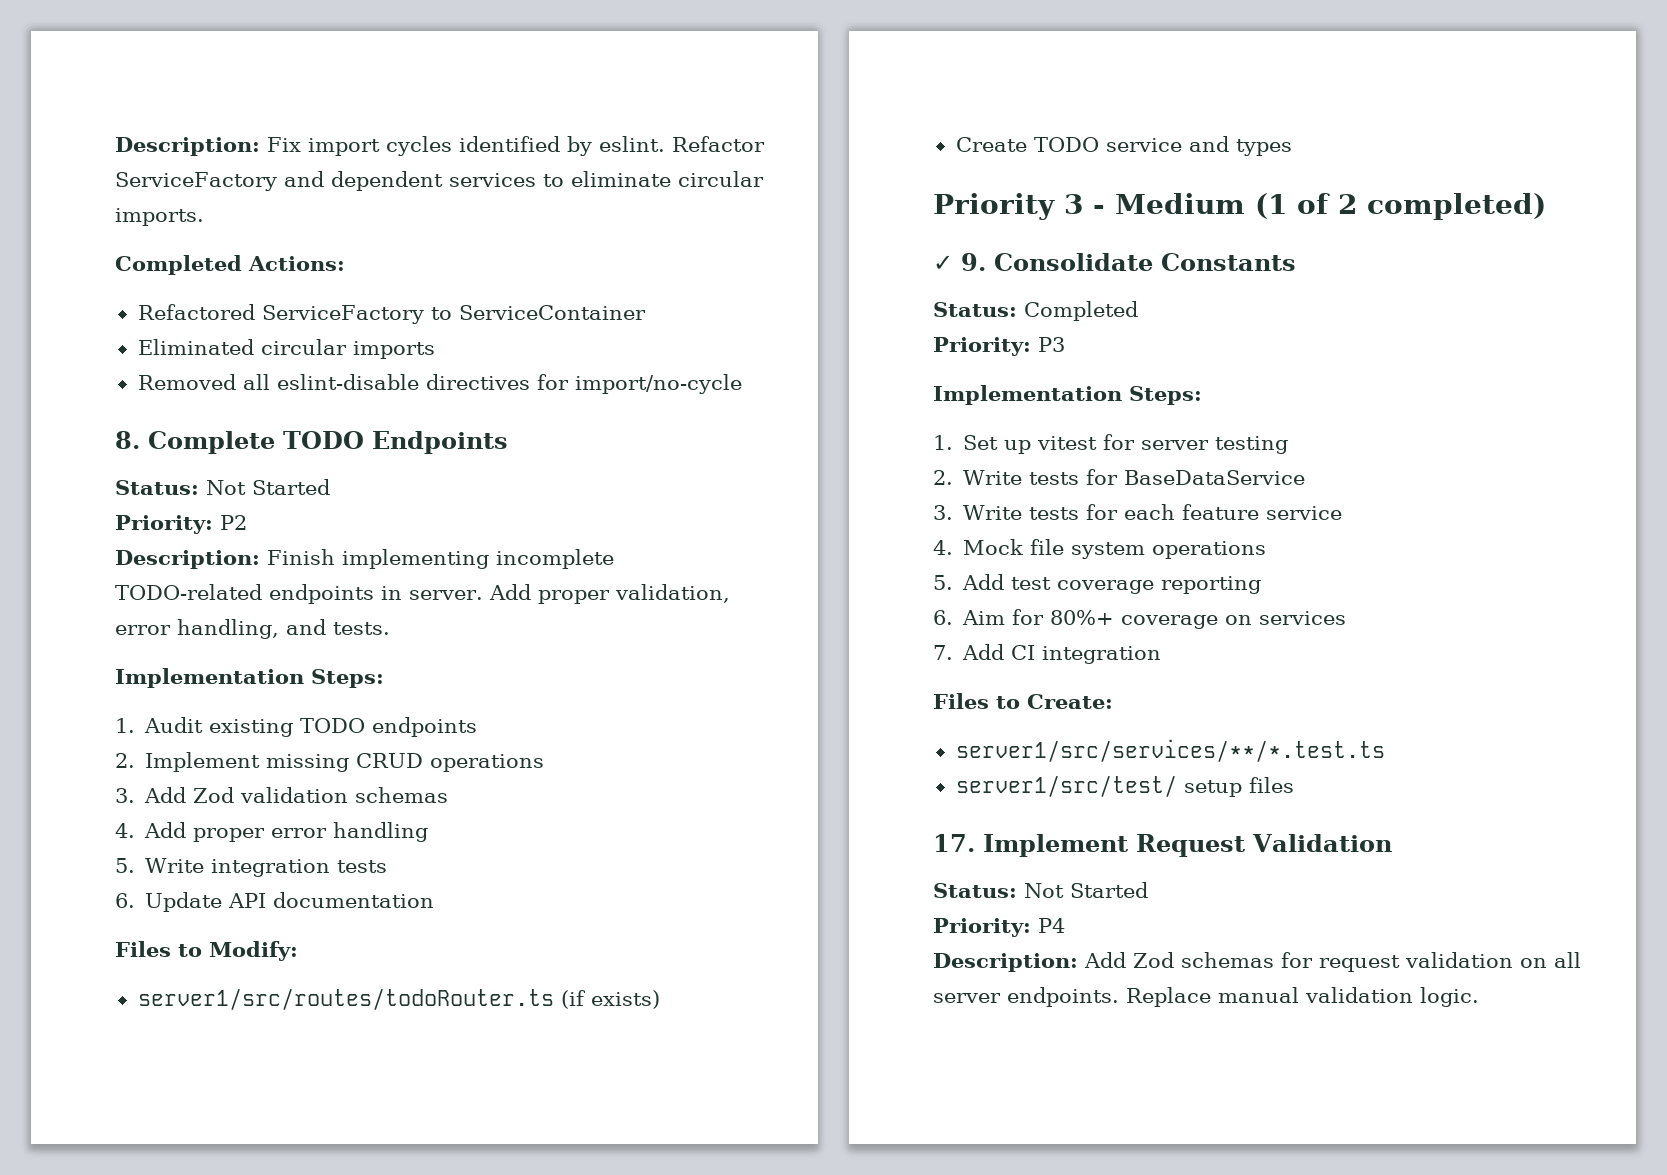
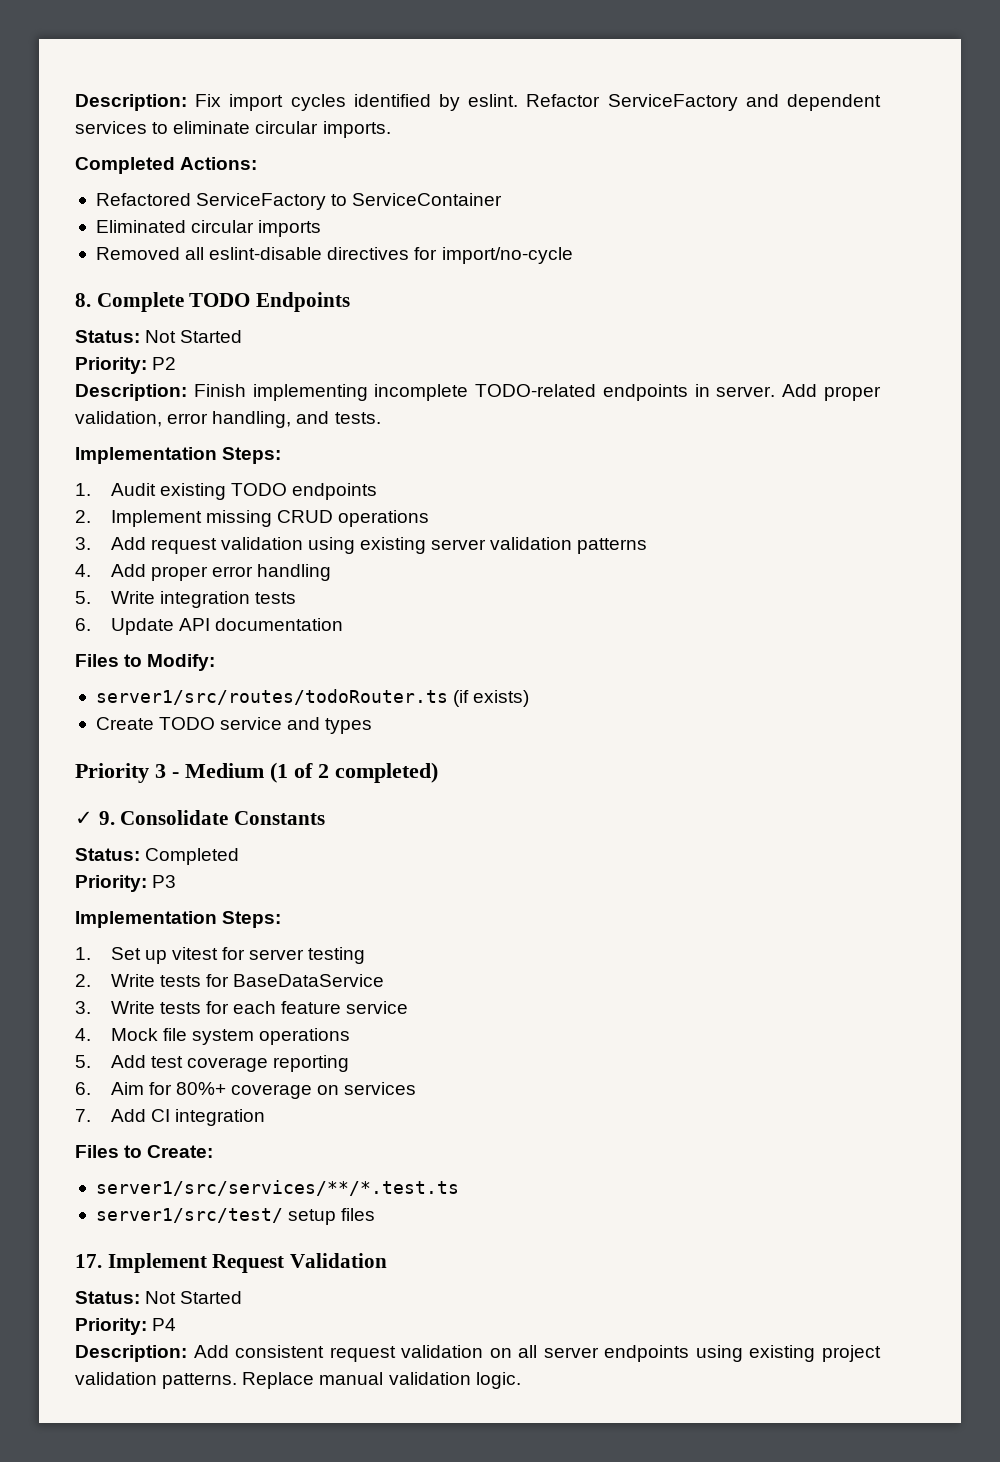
[193,787,449,803] Zod validation schemas -> [150,537,648,554] request validation using existing server validation patterns
[1133,952,1313,968] Zod schemas for -> [235,1345,325,1358] consistent
[1007,987,1119,1007] endpoints. -> [604,1345,881,1362] [75,1372,238,1389] endpoints using existing project validation patterns.

